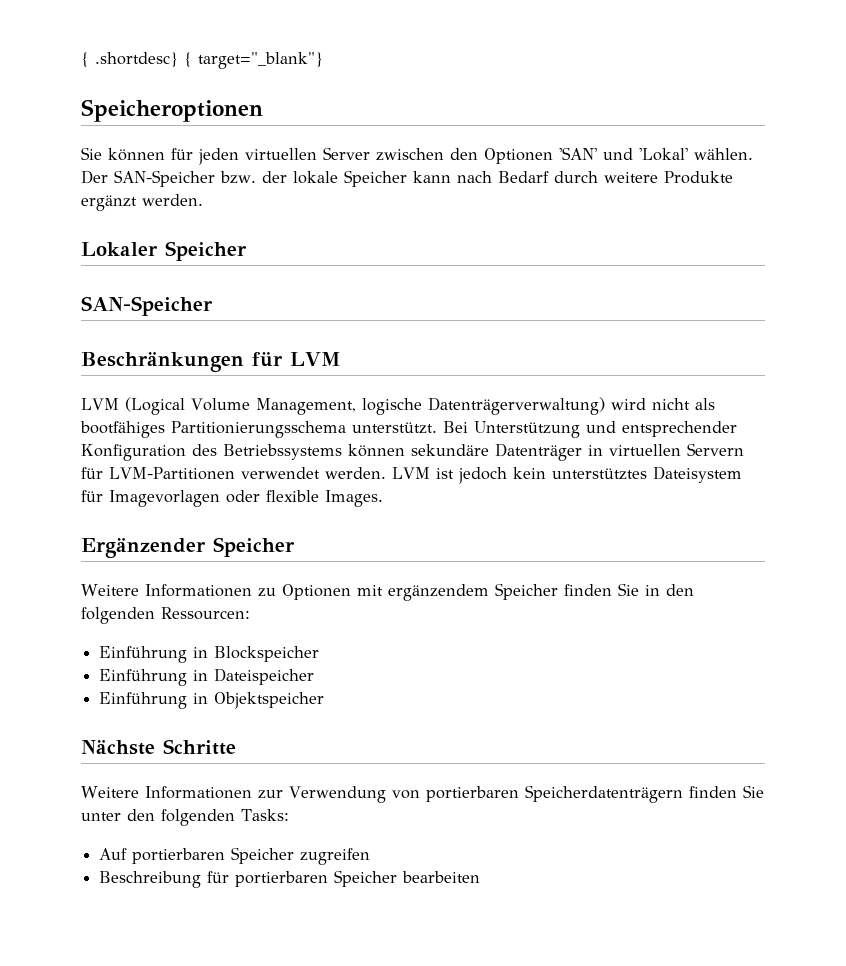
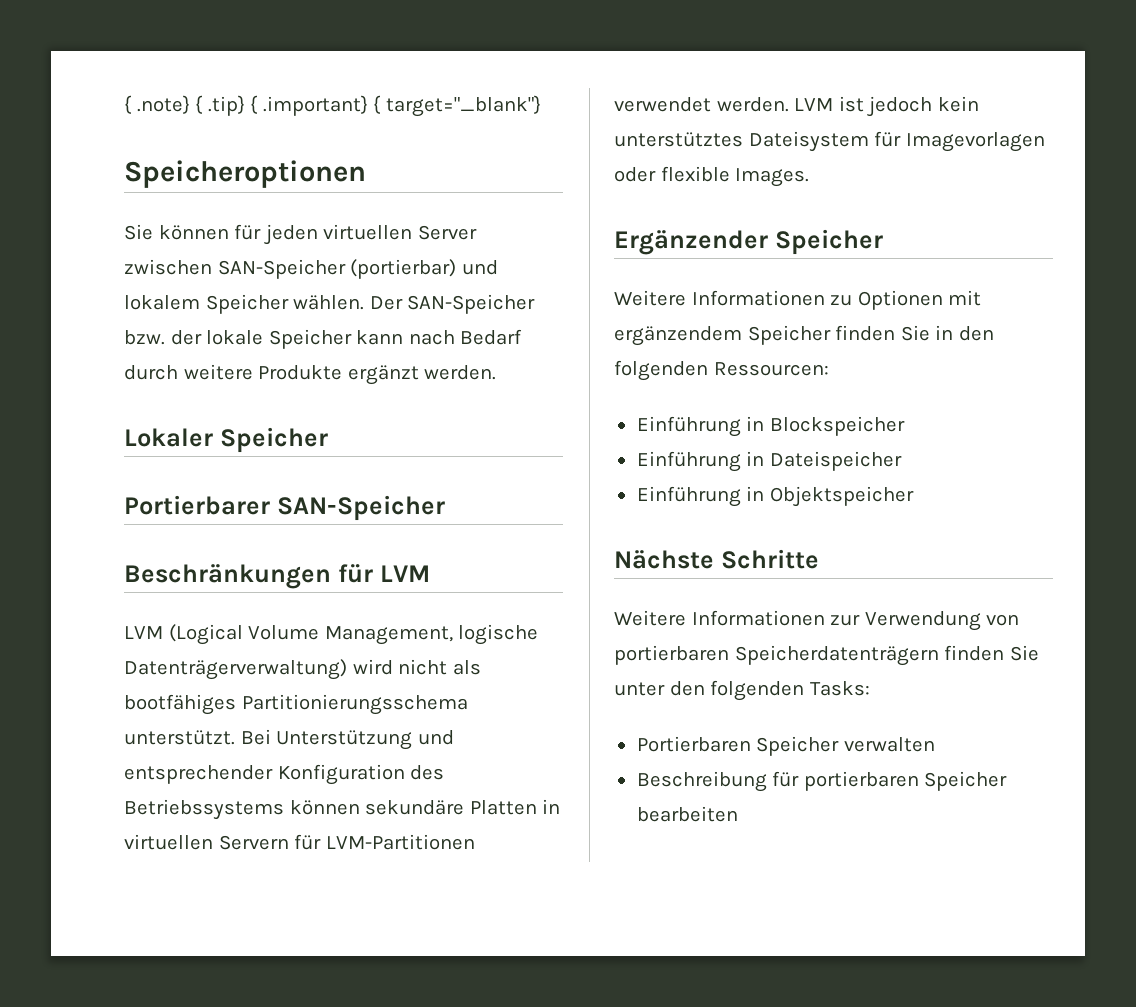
[81,52,178,67] { .shortdesc} -> [124,95,368,116] { .note} { .tip} { .important}
[450,147,688,164] den Optionen 'SAN' und 'Lokal' -> [217,259,498,279] [124,294,289,314] SAN-Speicher (portierbar) und lokalem Speicher
(247, 251) none -> [124,495,270,515] Portierbarer
[495,443,582,461] Datenträger -> [469,800,537,815] Platten
[99,847,371,865] Auf portierbaren Speicher zugreifen -> [636,736,935,756] Portierbaren Speicher verwalten

